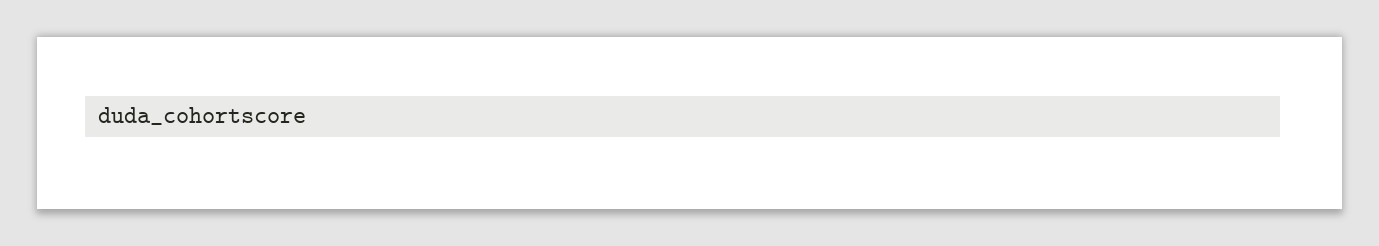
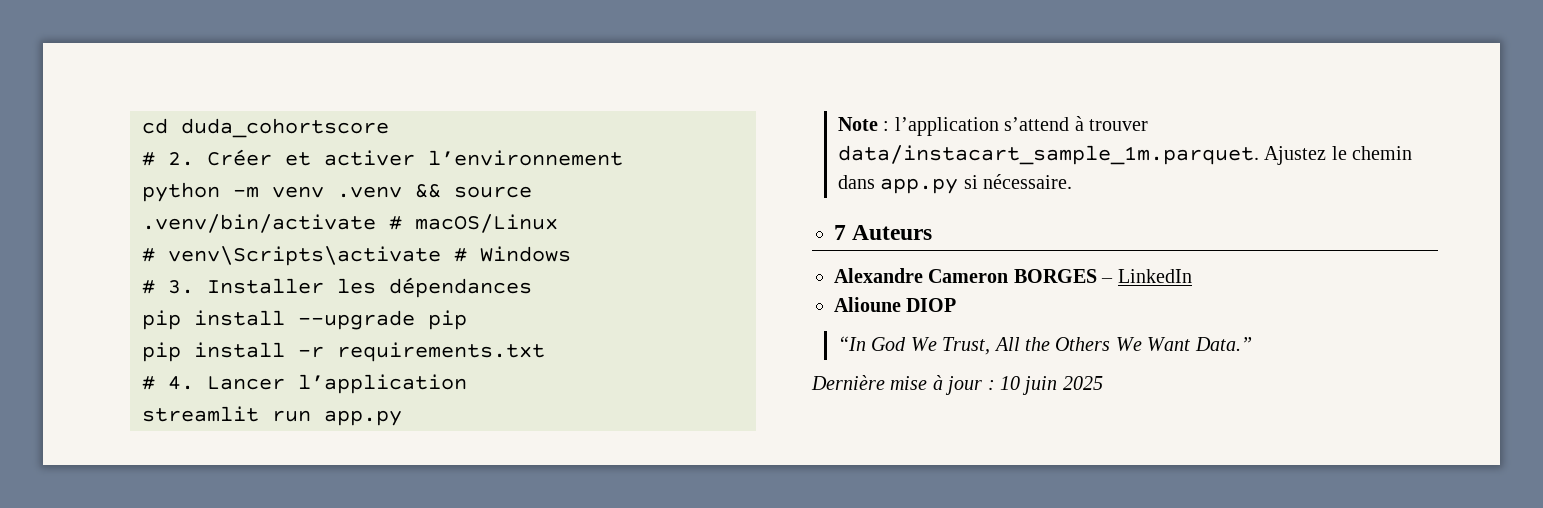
(97, 116) none -> [142,118,168,134] cd
(306, 116) none -> [142,149,623,166] [142,182,532,202] [142,214,558,233] [142,246,571,266] [142,277,532,298] [142,310,467,330] [142,342,545,362] [142,374,467,394] [142,406,402,426] [838,116,1149,136] [838,145,1413,165] [838,174,1073,194] [834,225,933,240] [834,268,1192,283] [834,297,957,312] [838,336,1252,355] [811,375,1103,395] // # 2. Créer et activer l’environnement // python -m venv .venv && source .venv/bin/activate # macOS/Linux // # venv\Scripts\activate # Windows // # 3. Installer les dépendances // pip install --upgrade pip // pip install -r requirements.txt // # 4. Lancer l’application // streamlit run app.py // Note : l’application s’attend à trouver data/instacart_sample_1m.parquet. Ajustez le chemin dans app.py si nécessaire. // 7 Auteurs // Alexandre Cameron BORGES – LinkedIn // Alioune DIOP // “In God We Trust, All the Others We Want Data.” // Dernière mise à jour : 10 juin 2025

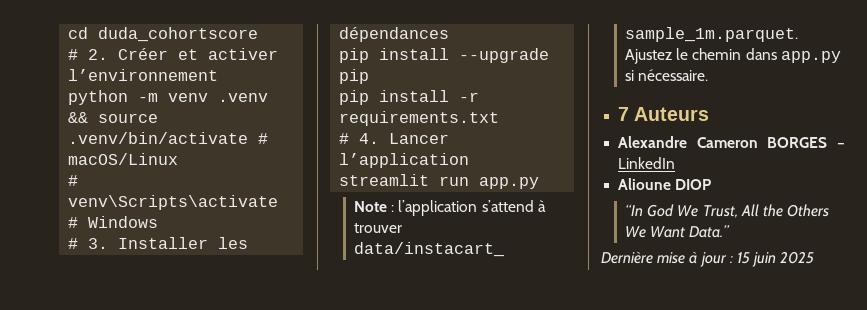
[1000,376,1020,390] 10 -> [736,252,750,264] 15

